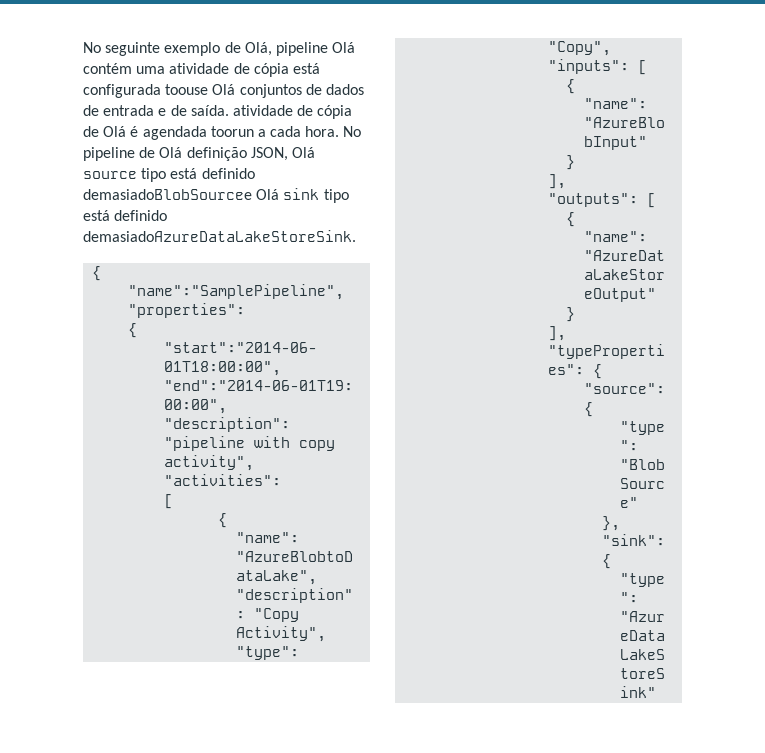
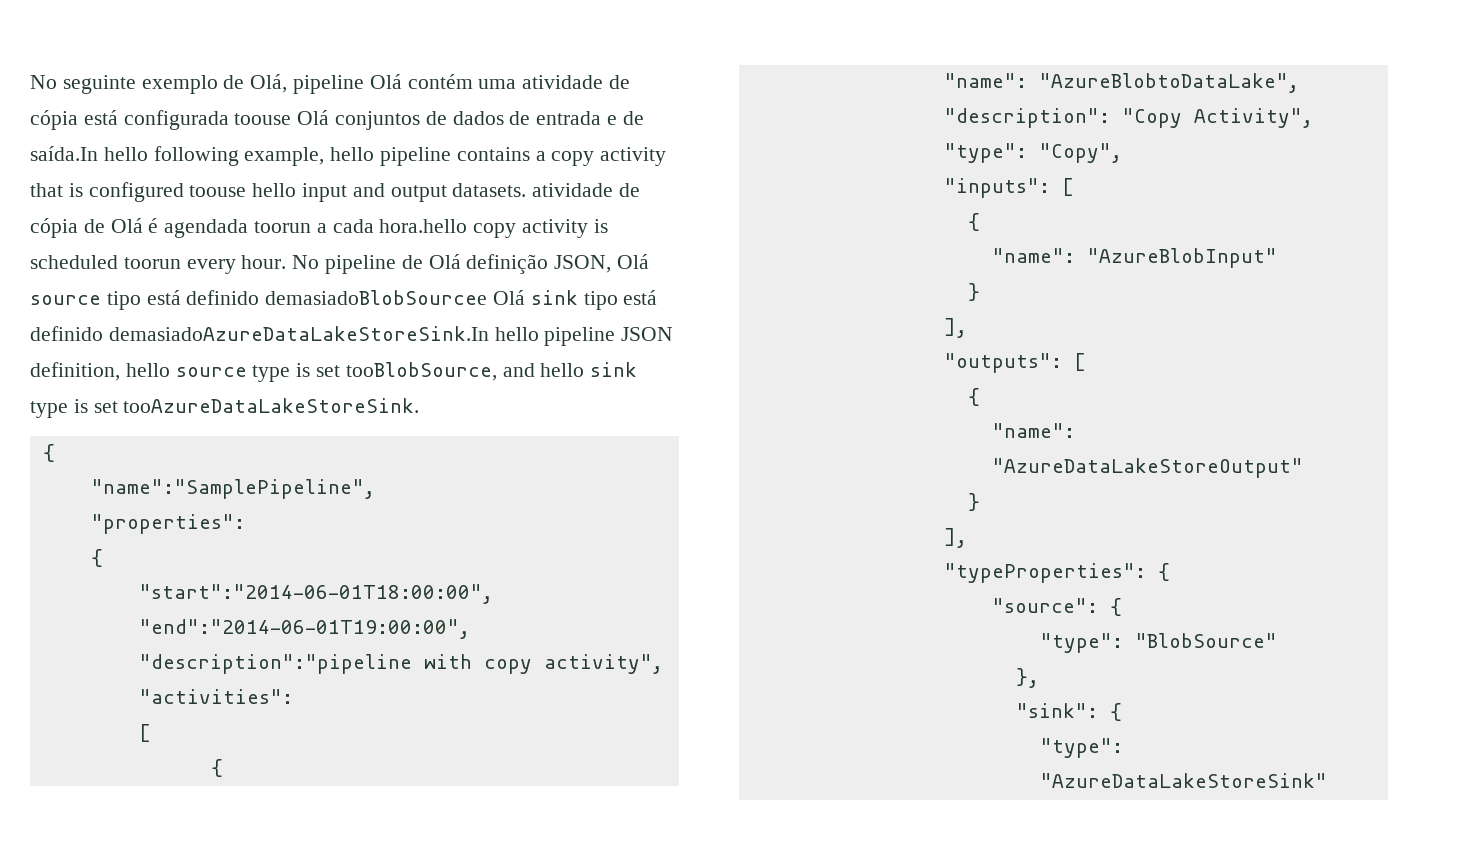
[190,105,229,116] saída. -> [30,146,667,166] [30,182,527,202] saída.In hello following example, hello pipeline contains a copy activity that is configured toouse hello input and output datasets.
[305,126,340,137] hora. -> [379,219,608,238] [30,255,287,274] hora.hello copy activity is scheduled toorun every hour.
[83,230,356,242] demasiadoAzureDataLakeStoreSink. -> [108,326,674,346] [30,362,638,382] [30,398,420,418] demasiadoAzureDataLakeStoreSink.In hello pipeline JSON definition, hello source type is set tooBlobSource, and hello sink type is set tooAzureDataLakeStoreSink.

